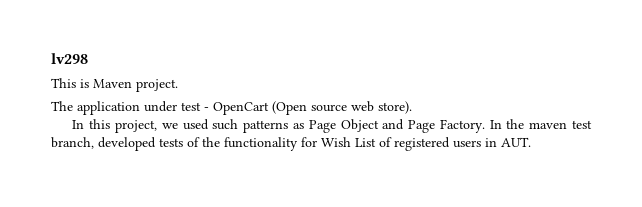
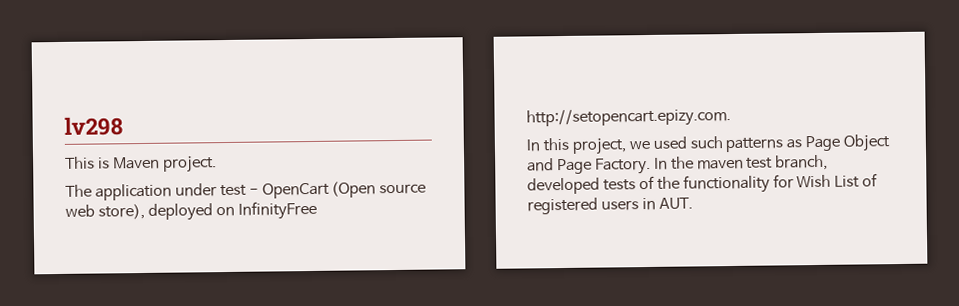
[378,101,412,114] store). -> [97,200,317,221] [526,108,731,128] store), deployed on InfinityFree http://setopencart.epizy.com.

